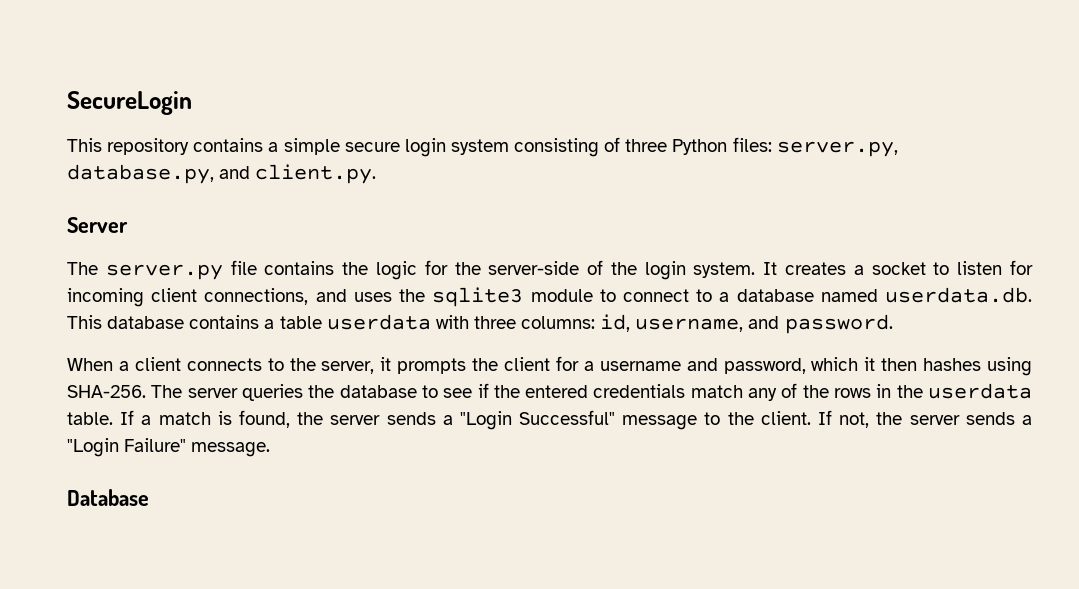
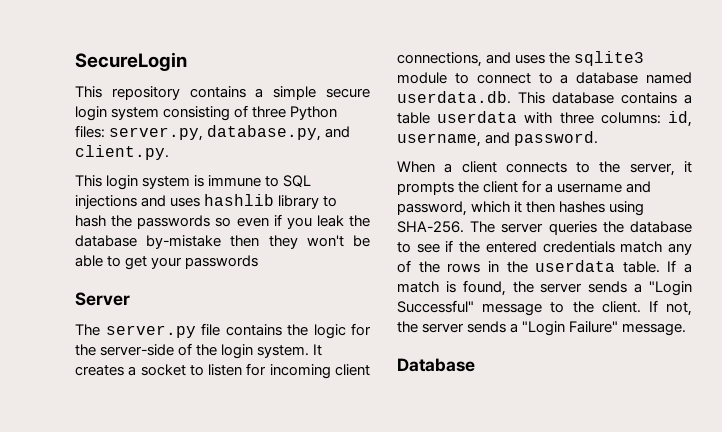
(377, 174) none -> [75,175,312,190] [75,194,338,209] [75,214,370,229] [75,235,370,249] [75,255,259,270] // This login system is immune to SQL injections and uses hashlib library to hash the passwords so even if you leak the database by-mistake then they won't be able to get your passwords

